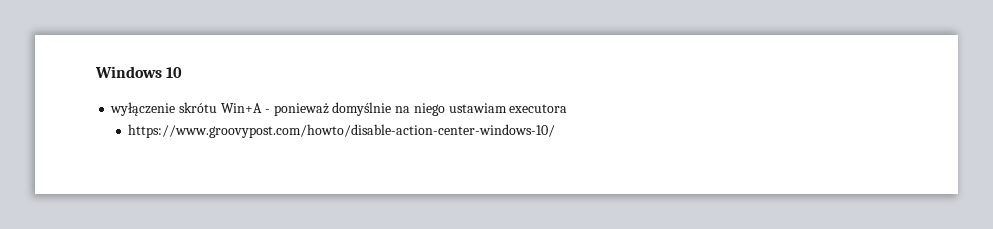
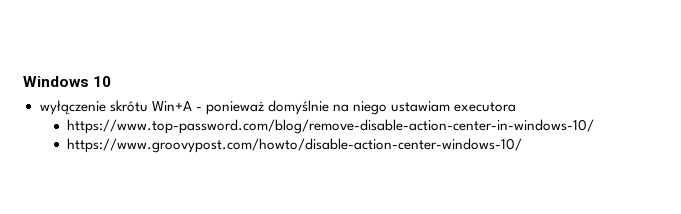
(568, 108) none -> [67,119,595,134] // https://www.top-password.com/blog/remove-disable-action-center-in-windows-10/

